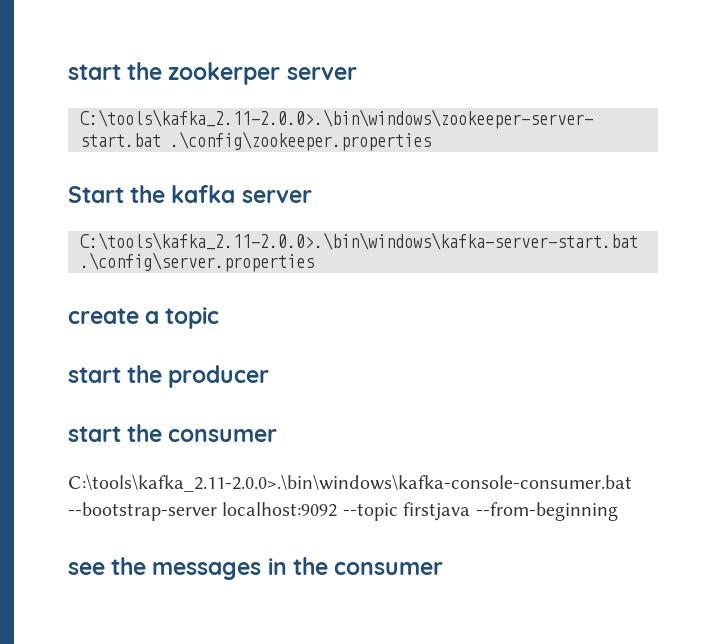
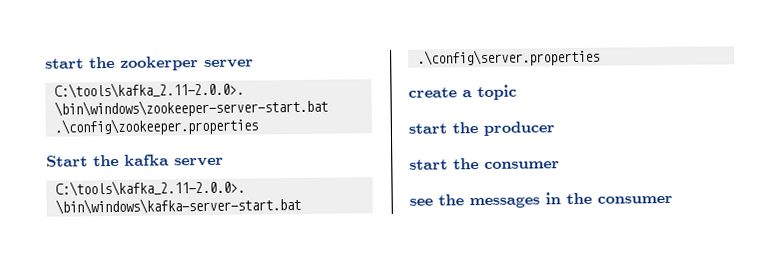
[68,474,632,492] [68,502,618,521] // C:\tools\kafka_2.11-2.0.0>.\bin\windows\kafka-console-consumer.bat --bootstrap-server localhost:9092 --topic firstjava --from-beginning -> (560, 165) none

